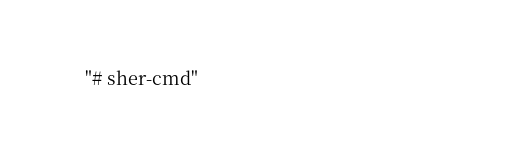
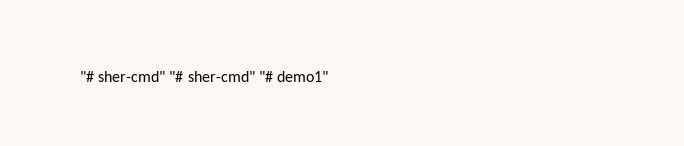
[85,70,198,85] "# sher-cmd" -> [80,71,328,82] "# sher-cmd" "# sher-cmd" "# demo1"

